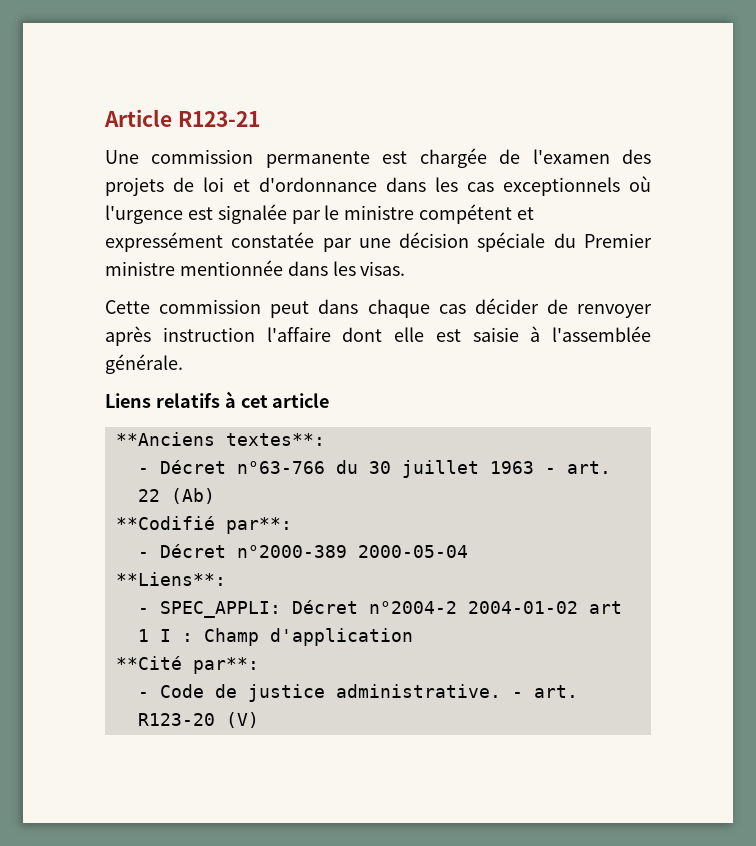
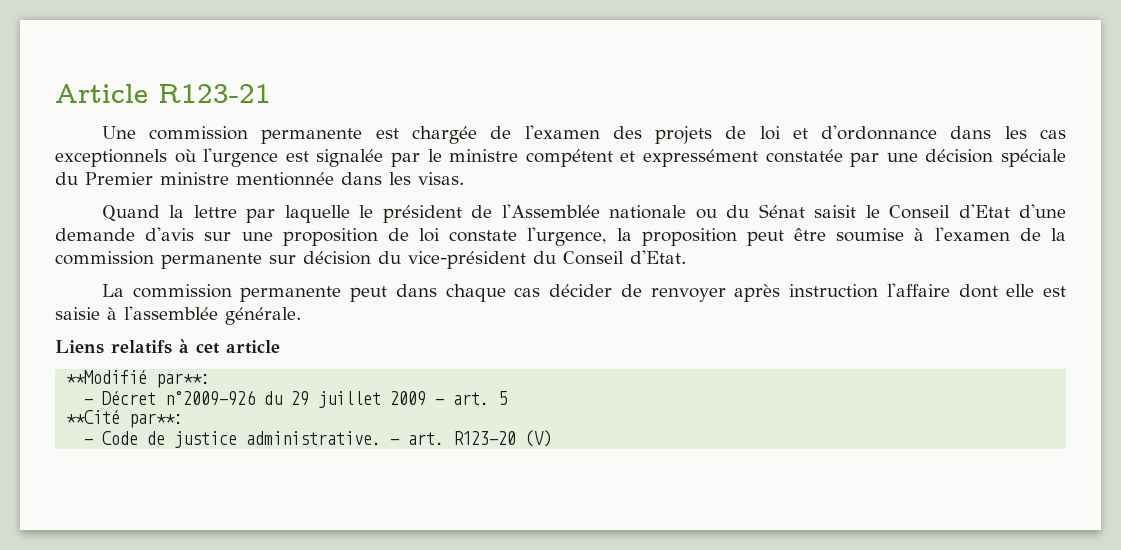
[105,299,262,314] Cette commission -> [101,204,1066,223] [55,227,1066,246] [55,250,686,269] [101,284,342,302] Quand la lettre par laquelle le président de l'Assemblée nationale ou du Sénat saisit le Conseil d'Etat d'une demande d'avis sur une proposition de loi constate l'urgence, la proposition peut être soumise à l'examen de la commission permanente sur décision du vice-président du Conseil d'Etat. // La commission permanente
[115,432,325,446] [137,460,611,478] [137,488,215,504] [115,516,292,534] [137,544,468,558] [115,572,226,586] [137,600,622,618] [137,628,413,646] **Anciens textes**: // - Décret n°63-766 du 30 juillet 1963 - art. 22 (Ab) // **Codifié par**: // - Décret n°2000-389 2000-05-04 // **Liens**: // - SPEC_APPLI: Décret n°2004-2 2004-01-02 art 1 I : Champ d'application -> [66,370,211,388] [84,390,508,408] **Modifié par**: // - Décret n°2009-926 du 29 juillet 2009 - art. 5

